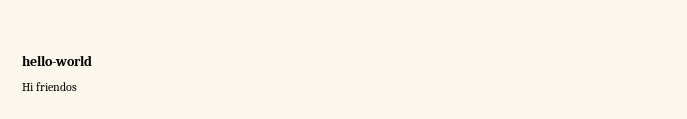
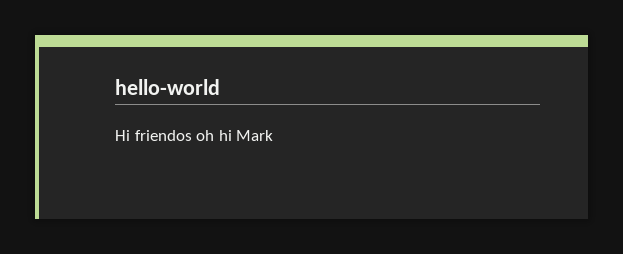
(78, 86) none -> [196,130,274,141] oh hi Mark

